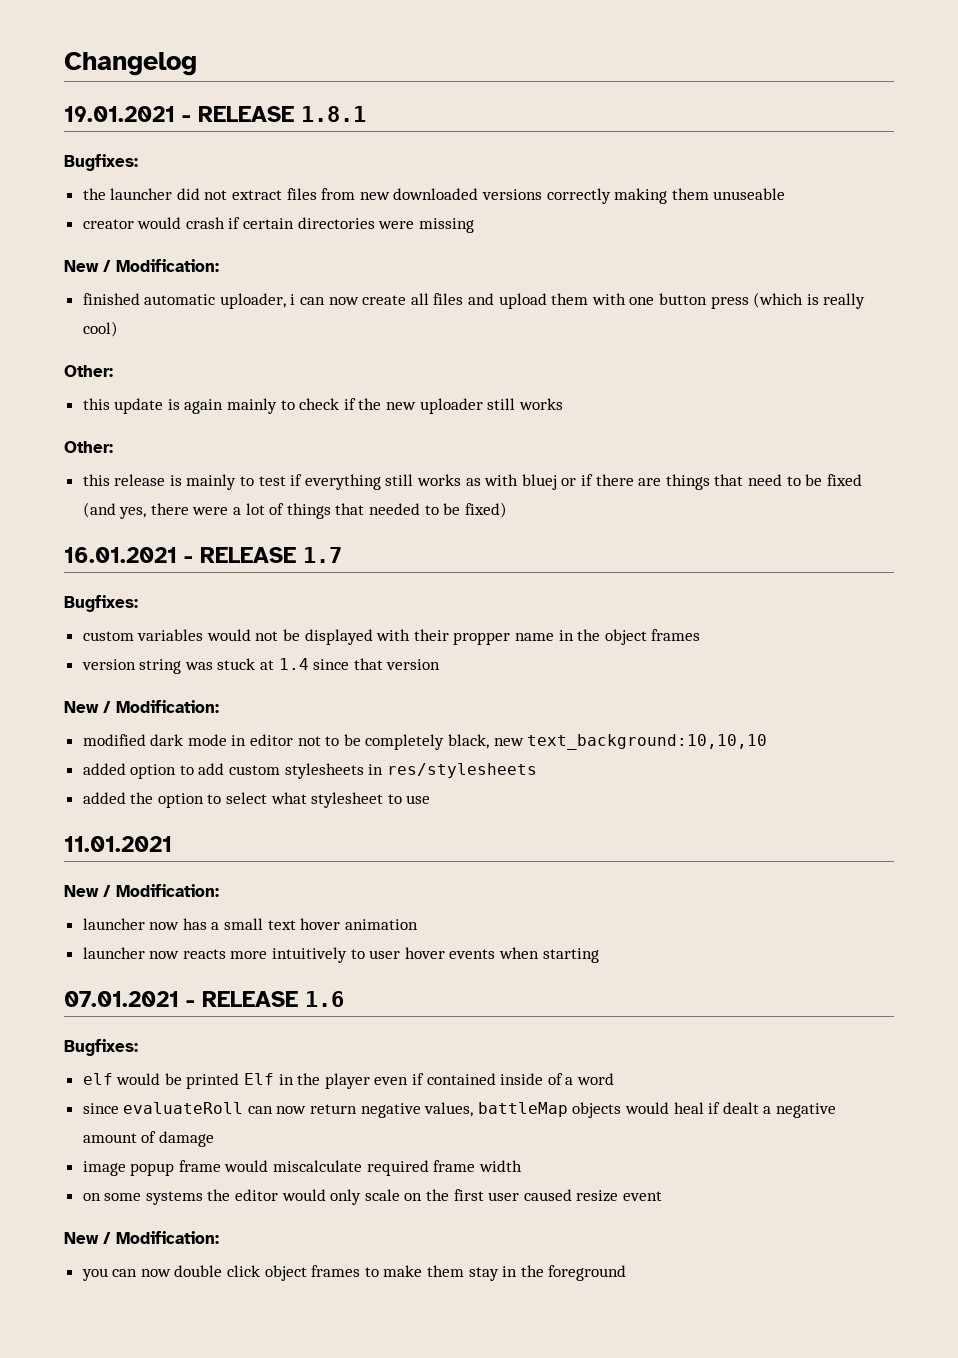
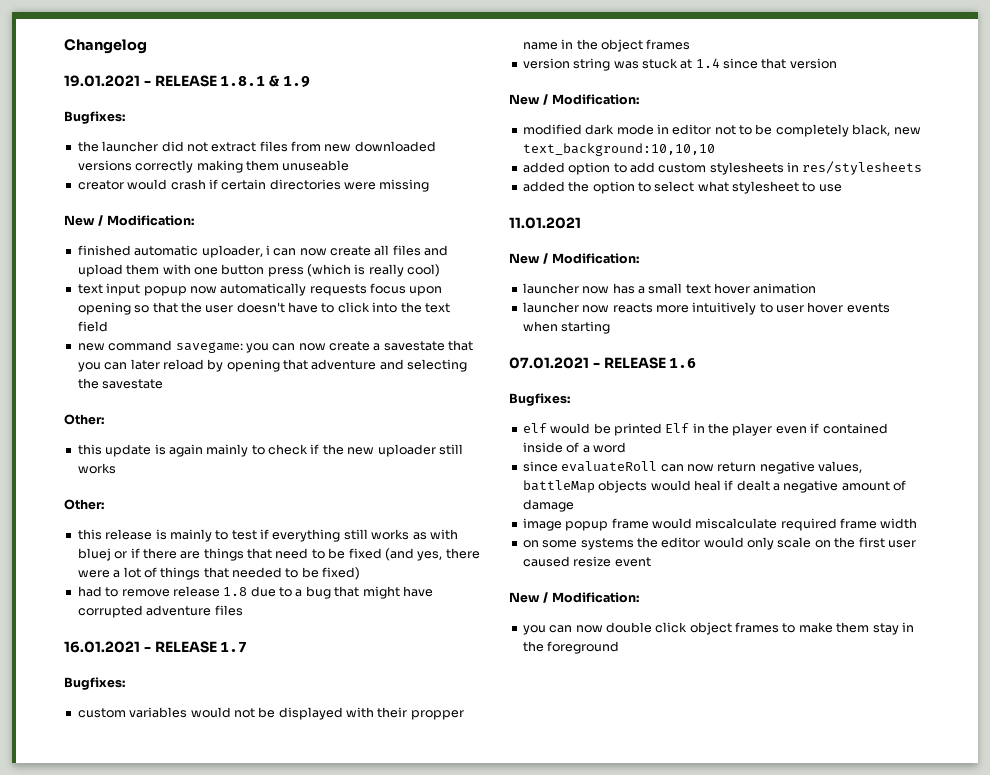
(366, 114) none -> [269,75,310,87] & 1.9
(118, 329) none -> [77,283,443,296] [77,302,450,315] [77,321,108,332] [77,340,474,353] [77,359,468,372] [77,378,164,389] // text input popup now automatically requests focus upon opening so that the user doesn't have to click into the text field // new command savegame: you can now create a savestate that you can later reload by opening that adventure and selecting the savestate
(507, 510) none -> [77,586,433,599] [77,605,243,618] // had to remove release 1.8 due to a bug that might have corrupted adventure files

